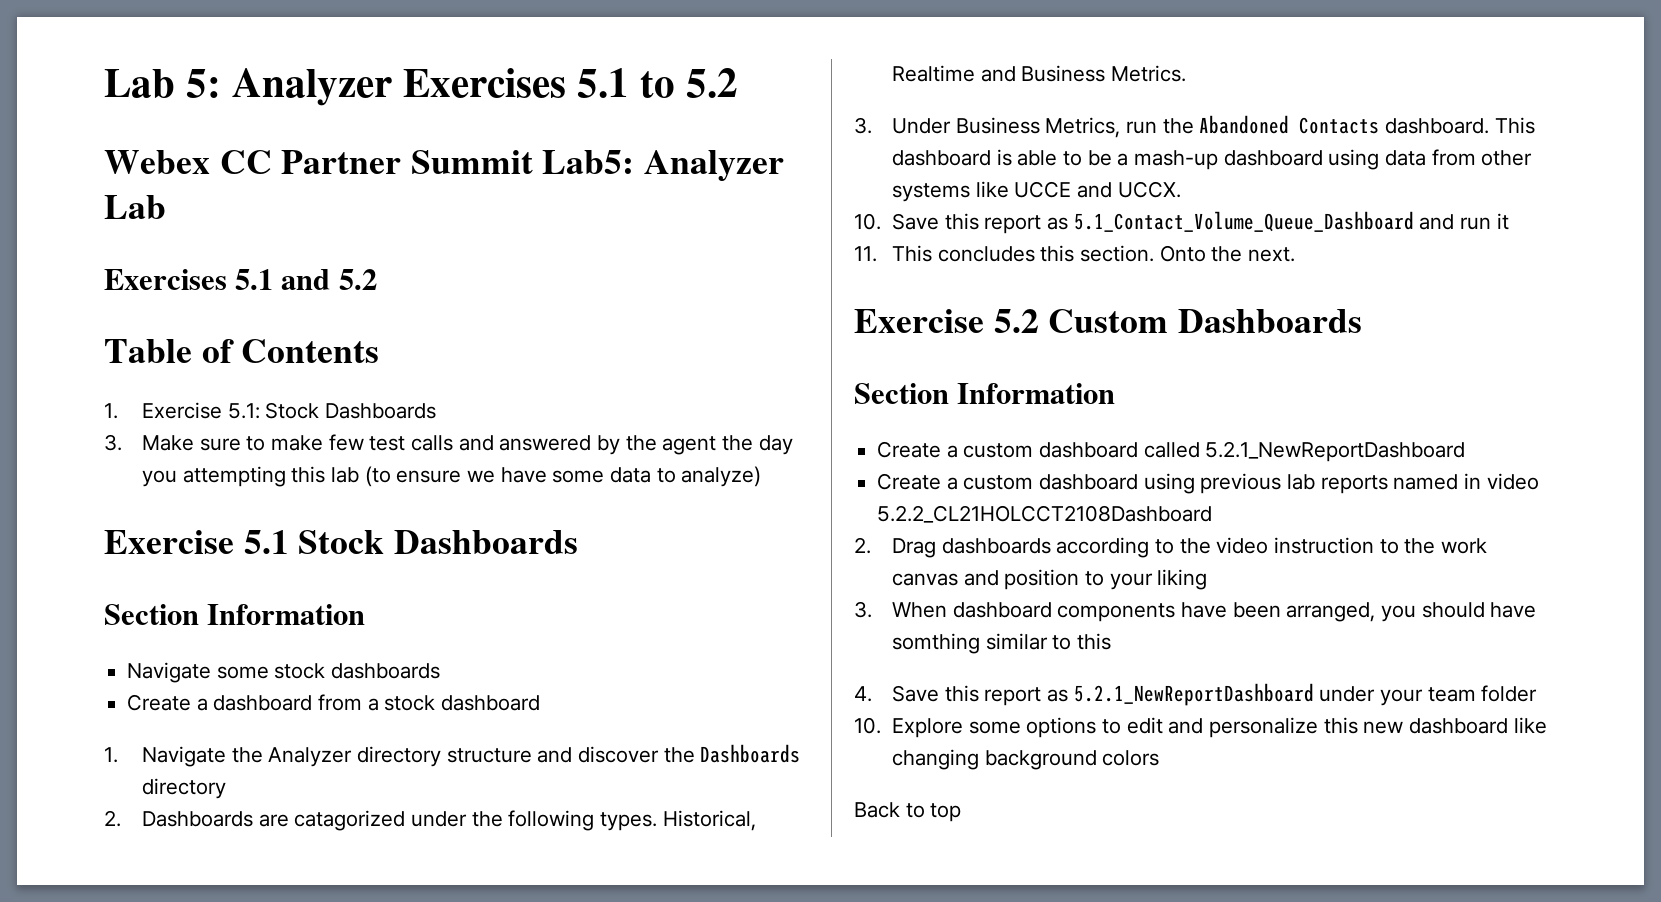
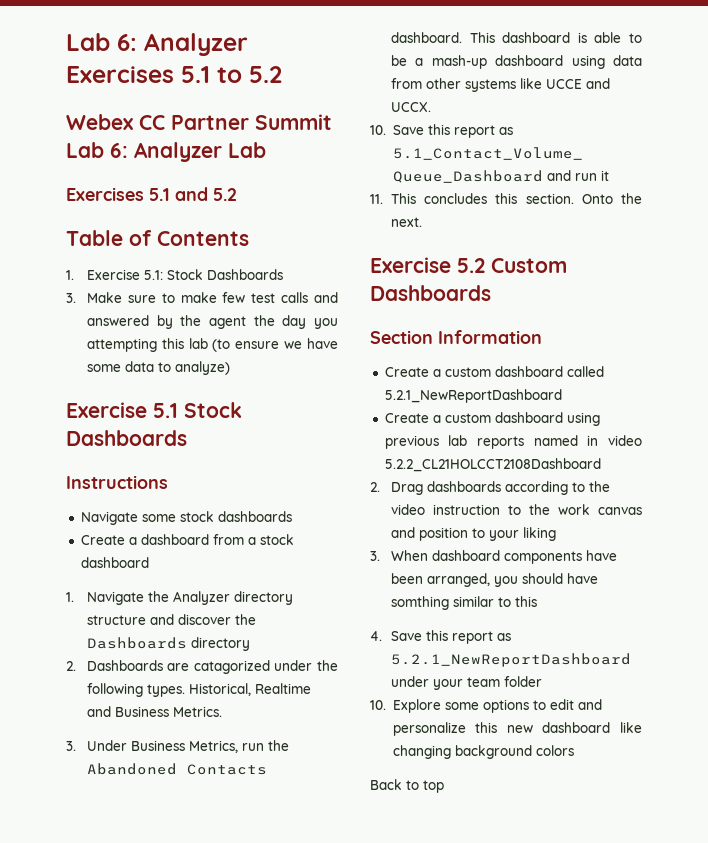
[104,69,222,98] Lab 5: -> [66,33,137,51] Lab 6:
[542,150,635,174] Lab5: -> [66,142,128,158] Lab 6:
[104,604,366,625] Section Information -> [66,475,168,489] Instructions

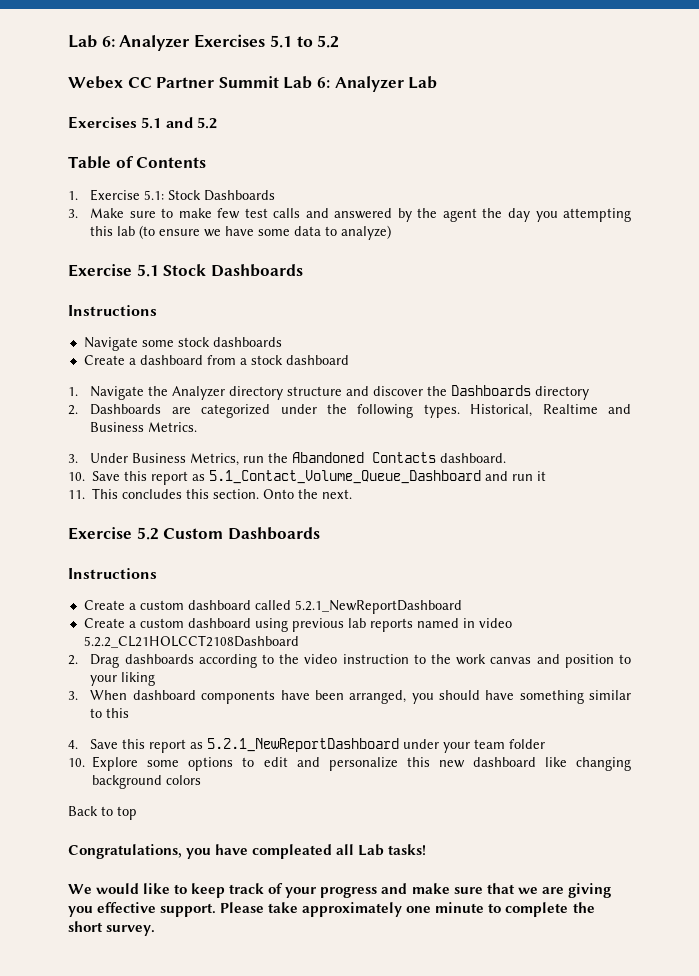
[193,660,270,674] catagorized -> [201,404,271,418] categorized
[469,32,642,43] [390,55,642,69] [390,78,610,92] [390,102,431,112] This dashboard is able to be a mash-up dashboard using data from other systems like UCCE and UCCX. -> (507, 458) none
[370,330,542,344] Section Information -> [68,568,157,579] Instructions
[390,596,449,610] somthing -> [519,690,584,704] something
(444, 786) none -> [68,844,427,859] [68,883,611,898] [68,902,595,917] [68,921,156,936] // Congratulations, you have compleated all Lab tasks! // We would like to keep track of your progress and make sure that we are giving you effective support. Please take approximately one minute to complete the short survey.

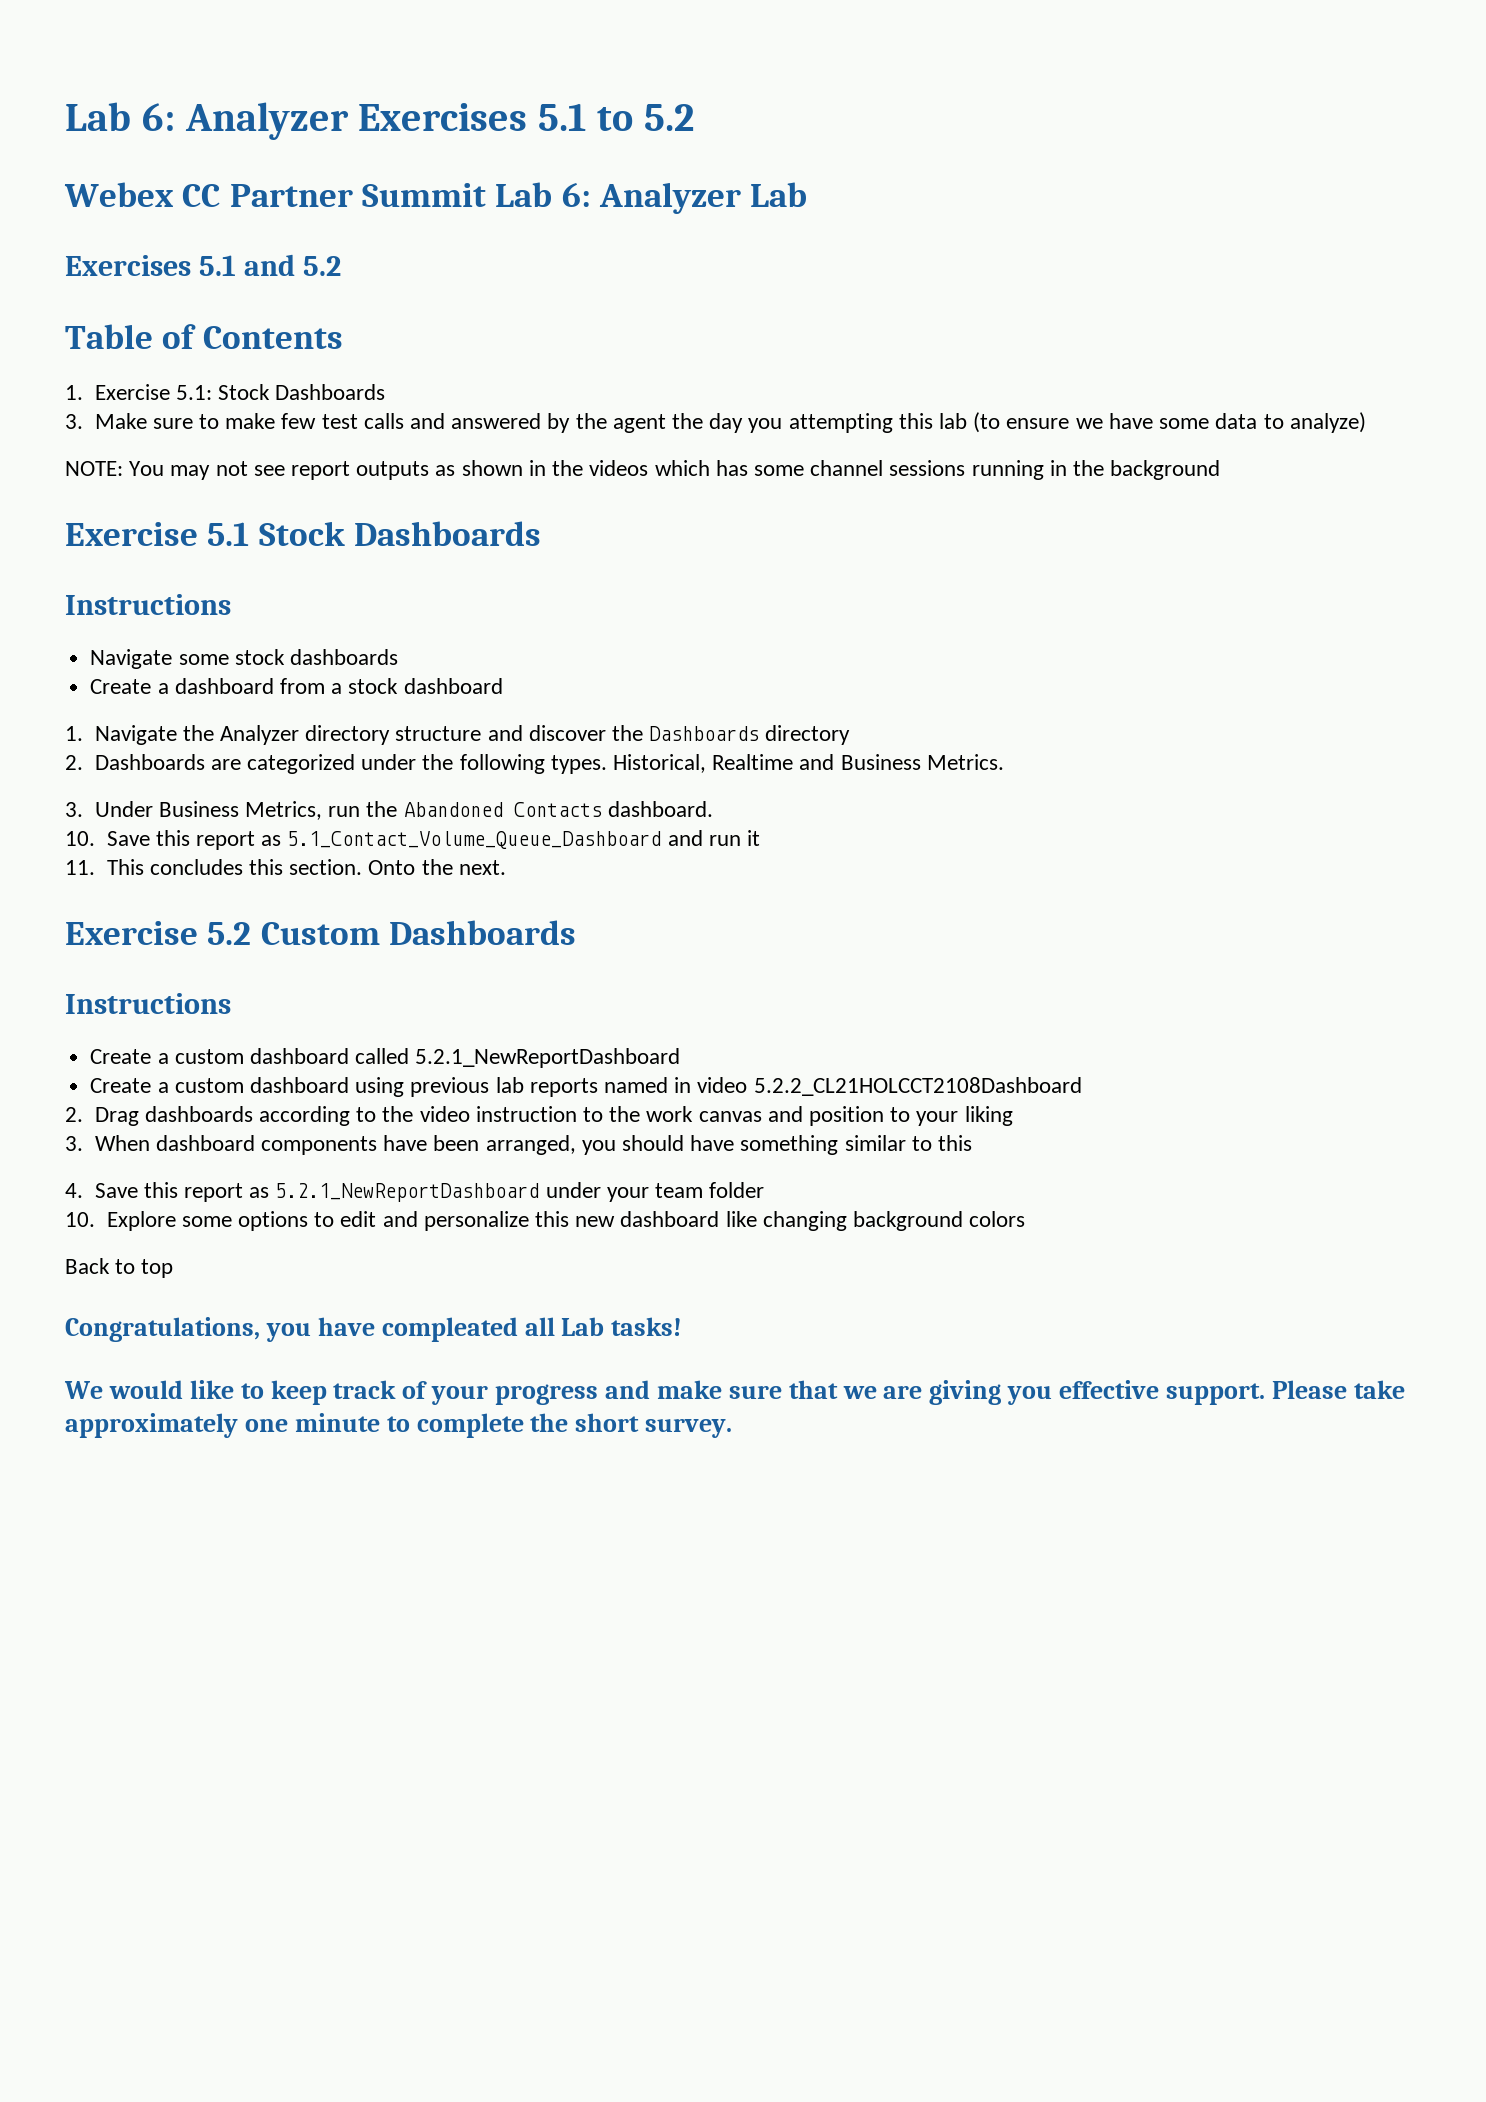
(392, 232) none -> [65,460,1221,480] // NOTE: You may not see report outputs as shown in the videos which has some channel sessions running in the background

